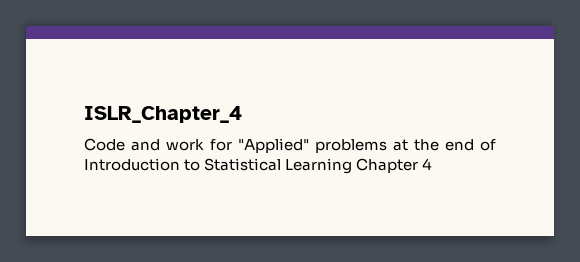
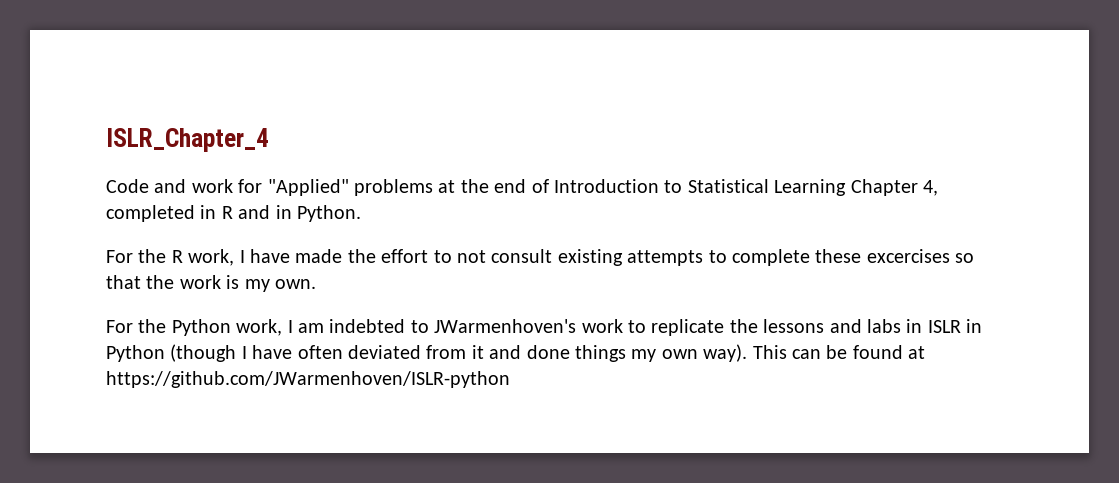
[422,158,433,170] 4 -> [922,180,938,196] [106,205,361,222] [106,249,975,266] [106,275,316,292] [106,319,983,336] [106,344,926,362] [106,371,510,388] 4, completed in R and in Python. // For the R work, I have made the effort to not consult existing attempts to complete these excercises so that the work is my own. // For the Python work, I am indebted to JWarmenhoven's work to replicate the lessons and labs in ISLR in Python (though I have often deviated from it and done things my own way). This can be found at https://github.com/JWarmenhoven/ISLR-python

